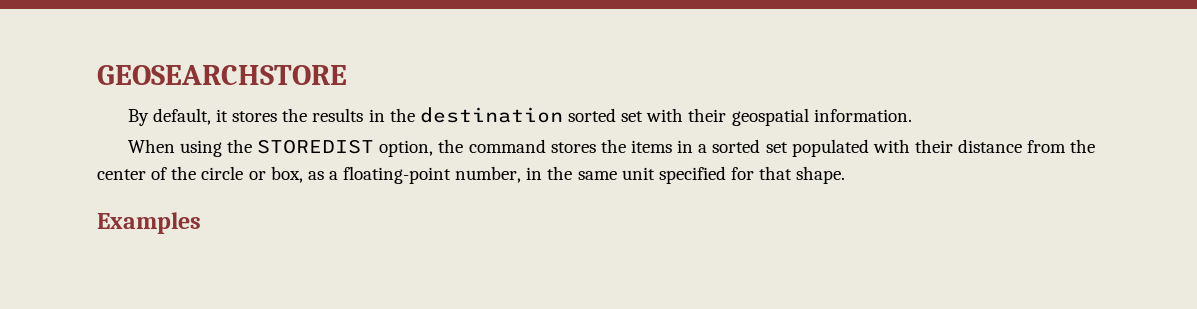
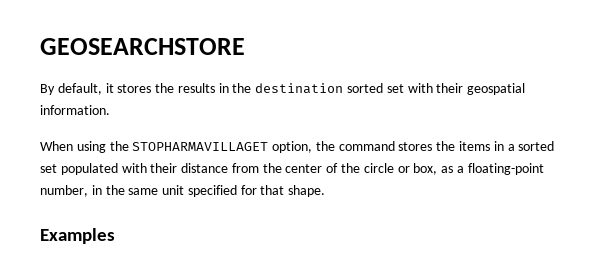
[257,139,375,154] STOREDIST -> [132,142,269,151] STOPHARMAVILLAGET

